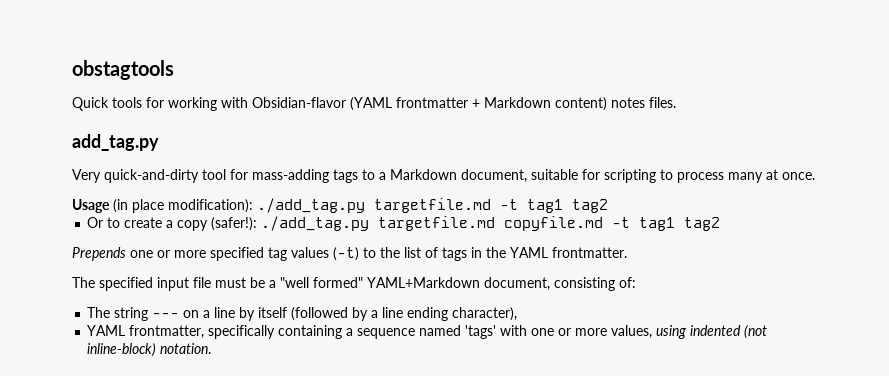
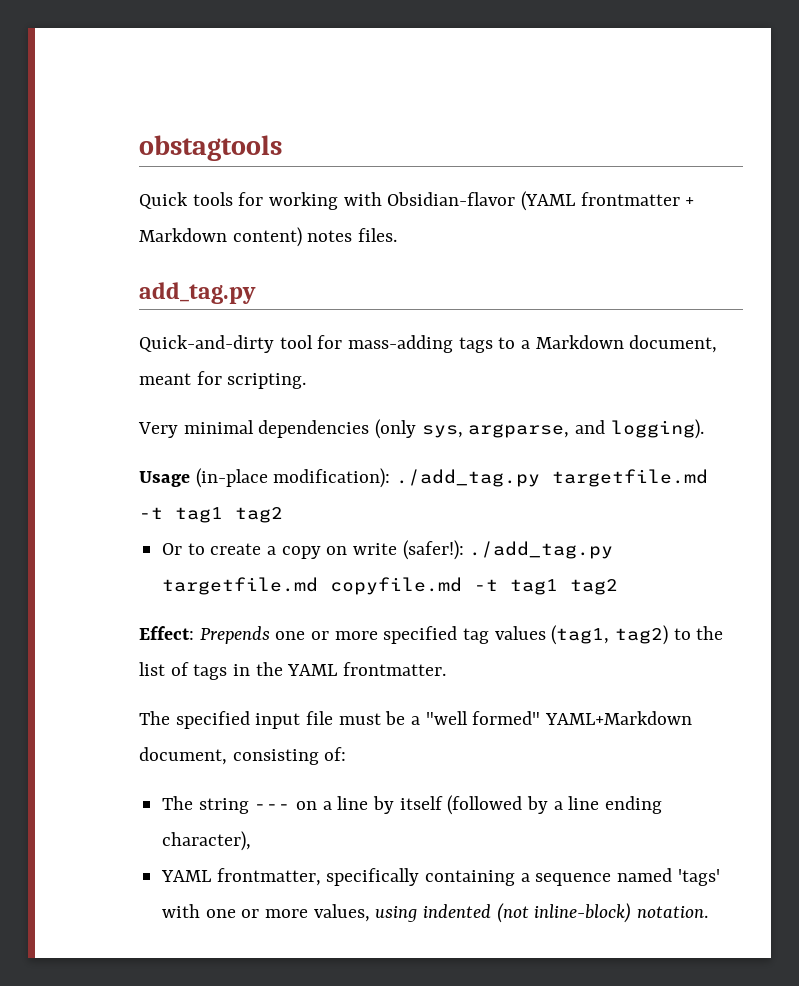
[72,169,199,183] Very quick-and-dirty -> [139,335,274,353] Quick-and-dirty
[531,169,815,183] suitable for scripting to process many at once. -> [139,371,307,389] [138,419,704,439] meant for scripting. // Very minimal dependencies (only sys, argparse, and logging).
[113,199,164,213] (in place -> [195,468,268,488] (in-place
(209, 225) none -> [326,543,398,555] on write
(721, 224) none -> [139,626,194,640] Effect:
[333,247,359,261] (-t) -> [551,625,669,645] (tag1, tag2)

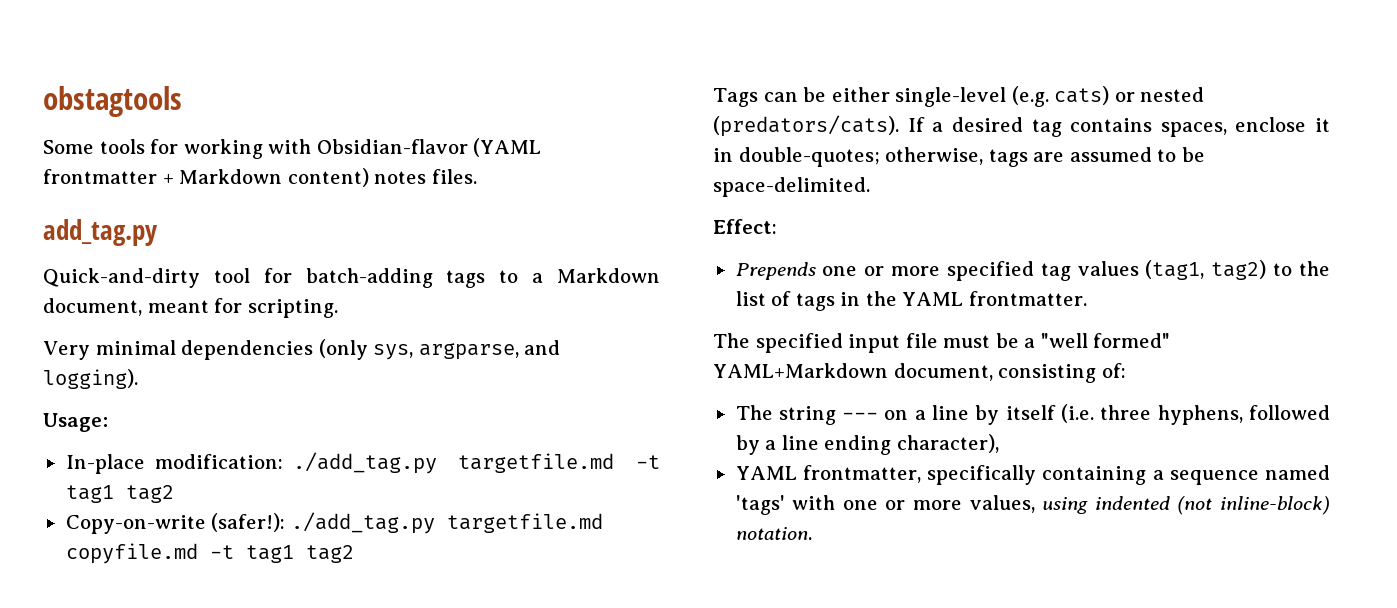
[139,192,188,209] Quick -> [43,140,94,154] Some
[348,335,454,353] mass-adding -> [305,268,433,288] batch-adding
[139,468,391,488] Usage (in-place modification): -> [43,413,108,432] [65,454,283,474] Usage: // In-place modification:
[162,543,398,559] Or to create a copy on write -> [65,515,206,534] Copy-on-write
(619, 587) none -> [713,86,1205,107] [713,115,1330,137] [713,147,1205,167] [713,177,870,197] // Tags can be either single-level (e.g. cats) or nested (predators/cats). If a desired tag contains spaces, enclose it in double-quotes; otherwise, tags are assumed to be space-delimited.
(194, 633) none -> (777, 226) //
[447,795,523,815] (followed -> [1061,404,1330,425] (i.e. three hyphens, followed

